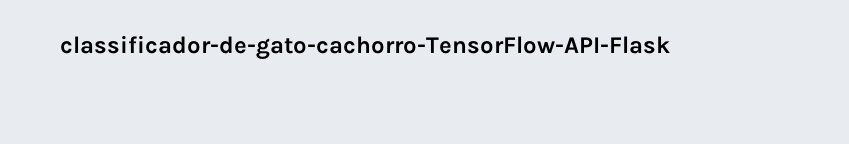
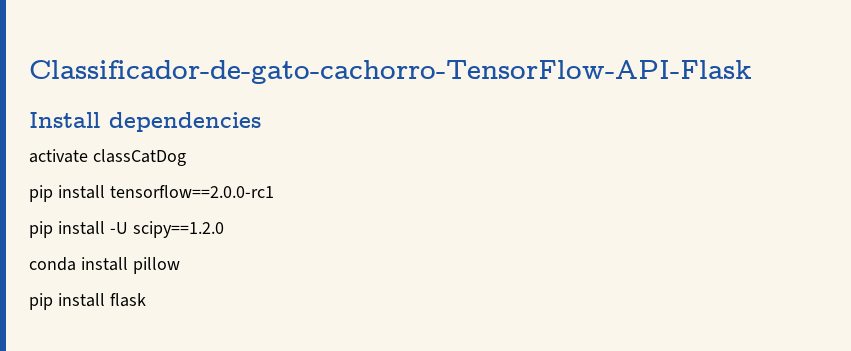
[60,35,670,60] classificador-de-gato-cachorro-TensorFlow-API-Flask -> [29,60,752,84] [29,112,261,132] [29,149,186,166] [29,185,274,202] [29,221,224,238] [29,257,180,274] [29,293,146,310] Classificador-de-gato-cachorro-TensorFlow-API-Flask // Install dependencies // activate classCatDog // pip install tensorflow==2.0.0-rc1 // pip install -U scipy==1.2.0 // conda install pillow // pip install flask

